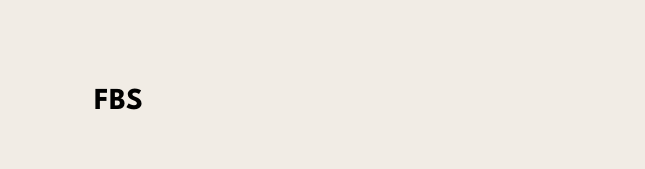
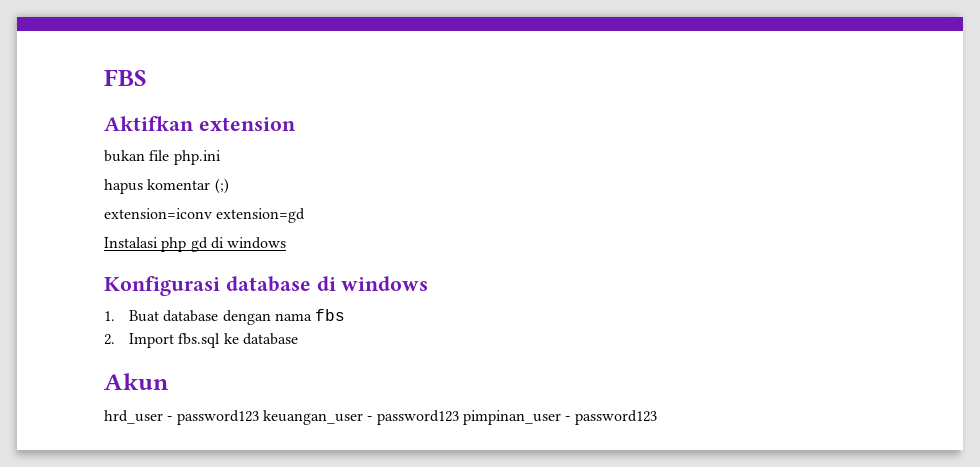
(143, 99) none -> [104,116,296,131] [104,150,221,165] [104,178,229,194] [104,208,306,223] [104,237,287,252] [104,276,429,296] [104,309,346,325] [104,333,298,348] [104,373,169,390] [104,410,657,425] // Aktifkan extension // bukan file php.ini // hapus komentar (;) // extension=iconv extension=gd // Instalasi php gd di windows // Konfigurasi database di windows // 1. Buat database dengan nama fbs // 2. Import fbs.sql ke database // Akun // hrd_user - password123 keuangan_user - password123 pimpinan_user - password123

